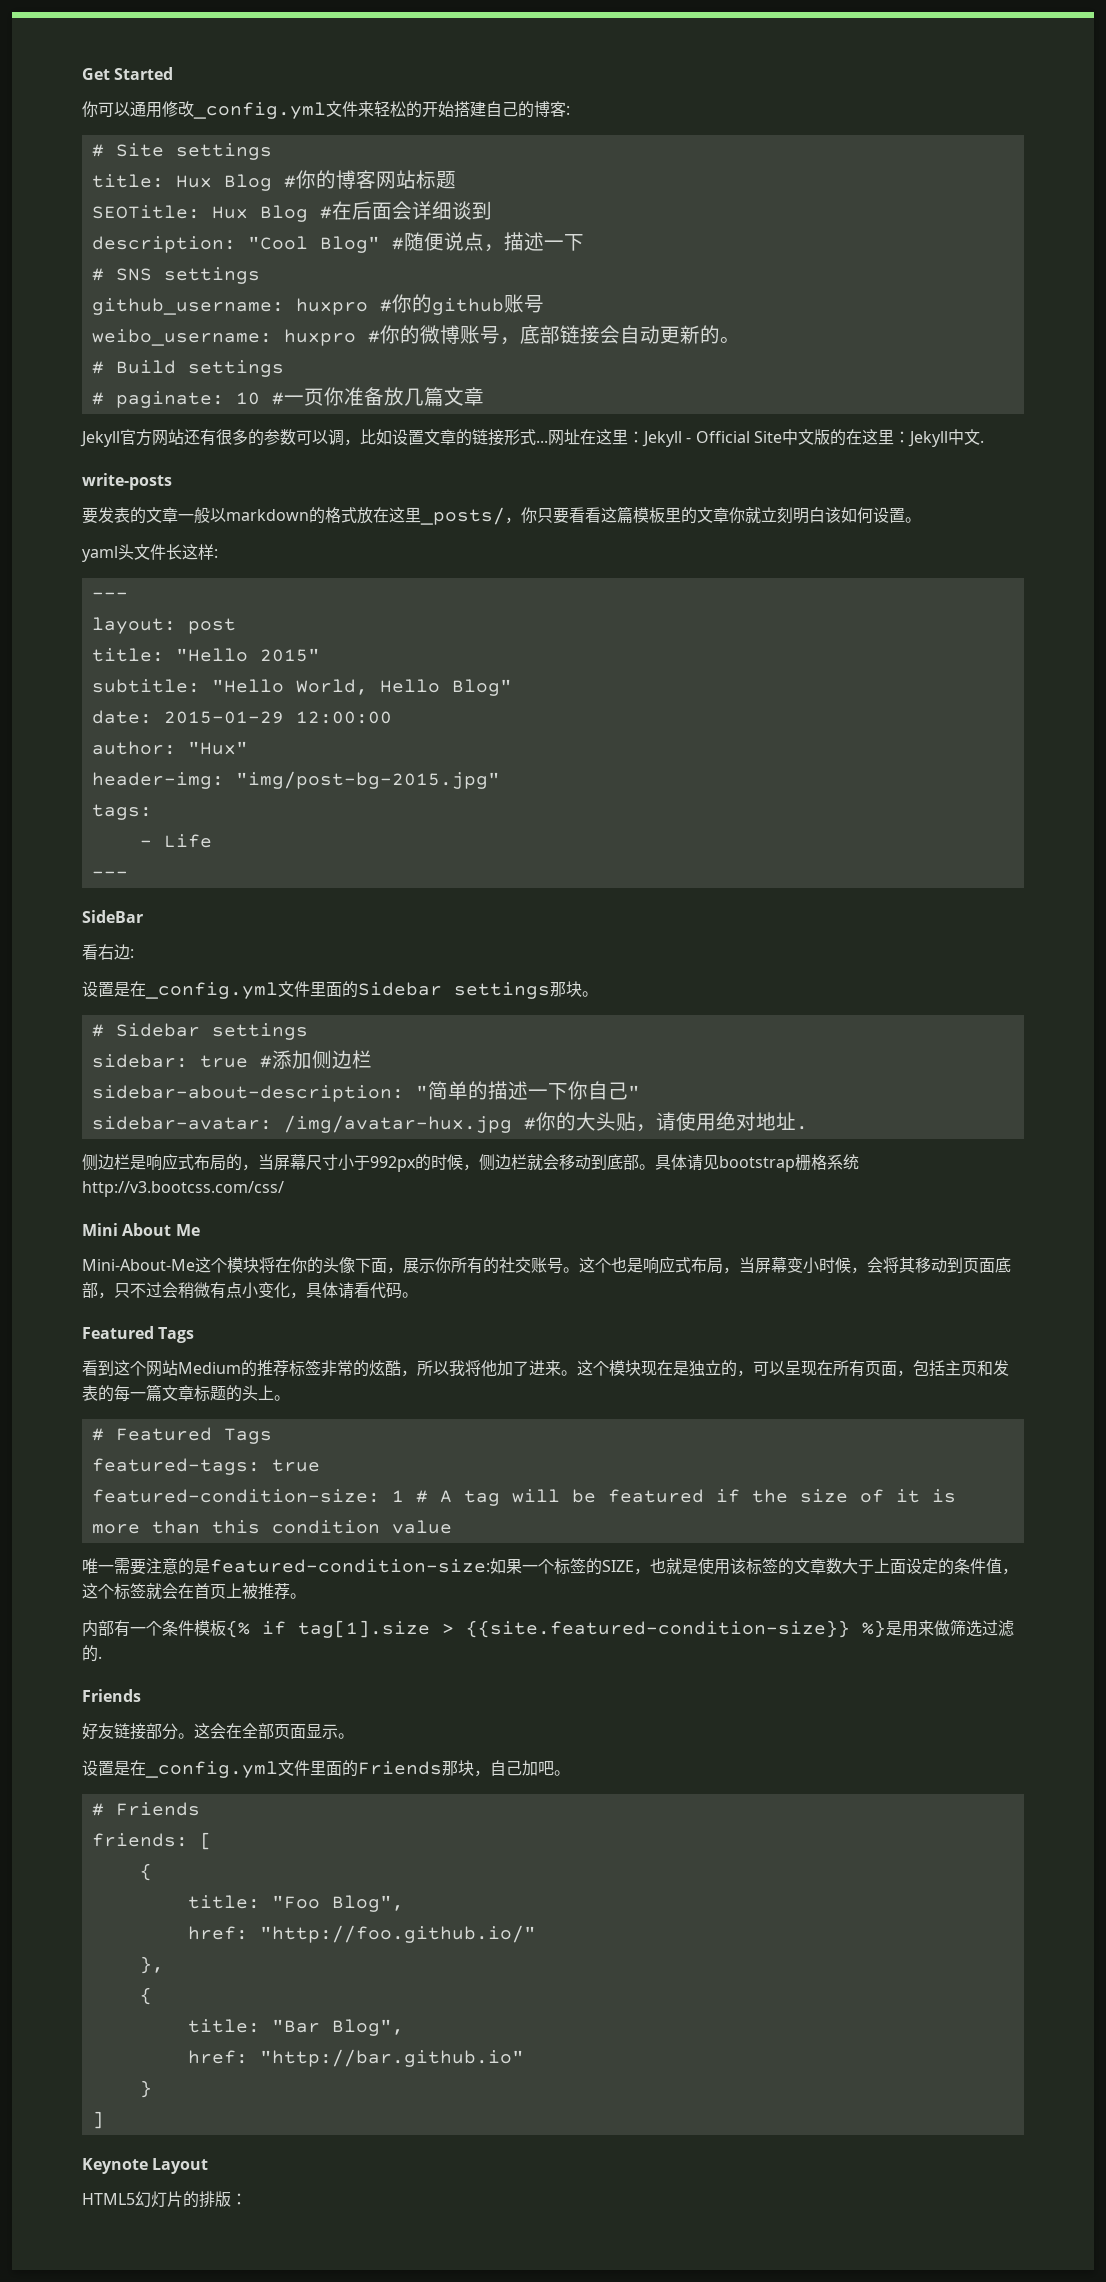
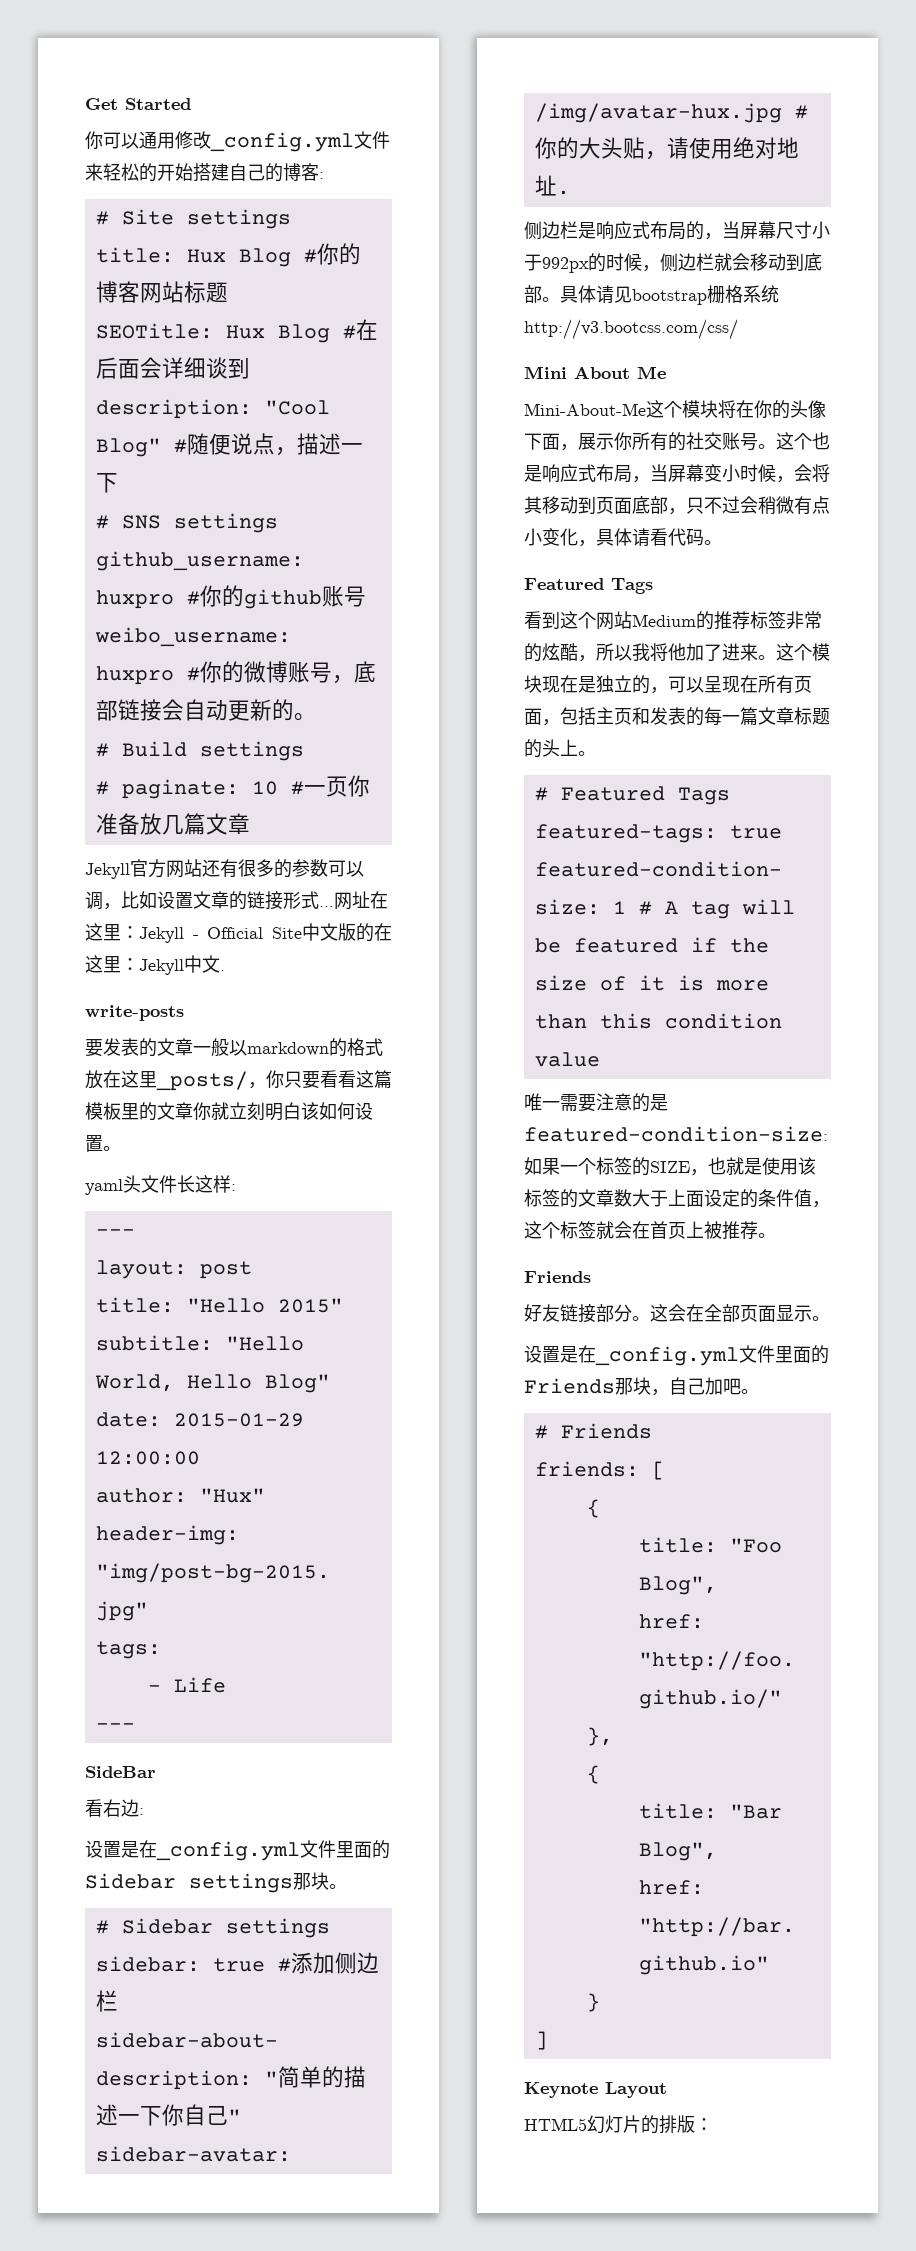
[82,1619,1014,1638] [82,1645,102,1662] // 内部有一个条件模板{% if tag[1].size > {{site.featured-condition-size}} %}是用来做筛选过滤的. -> (776, 1235) none

